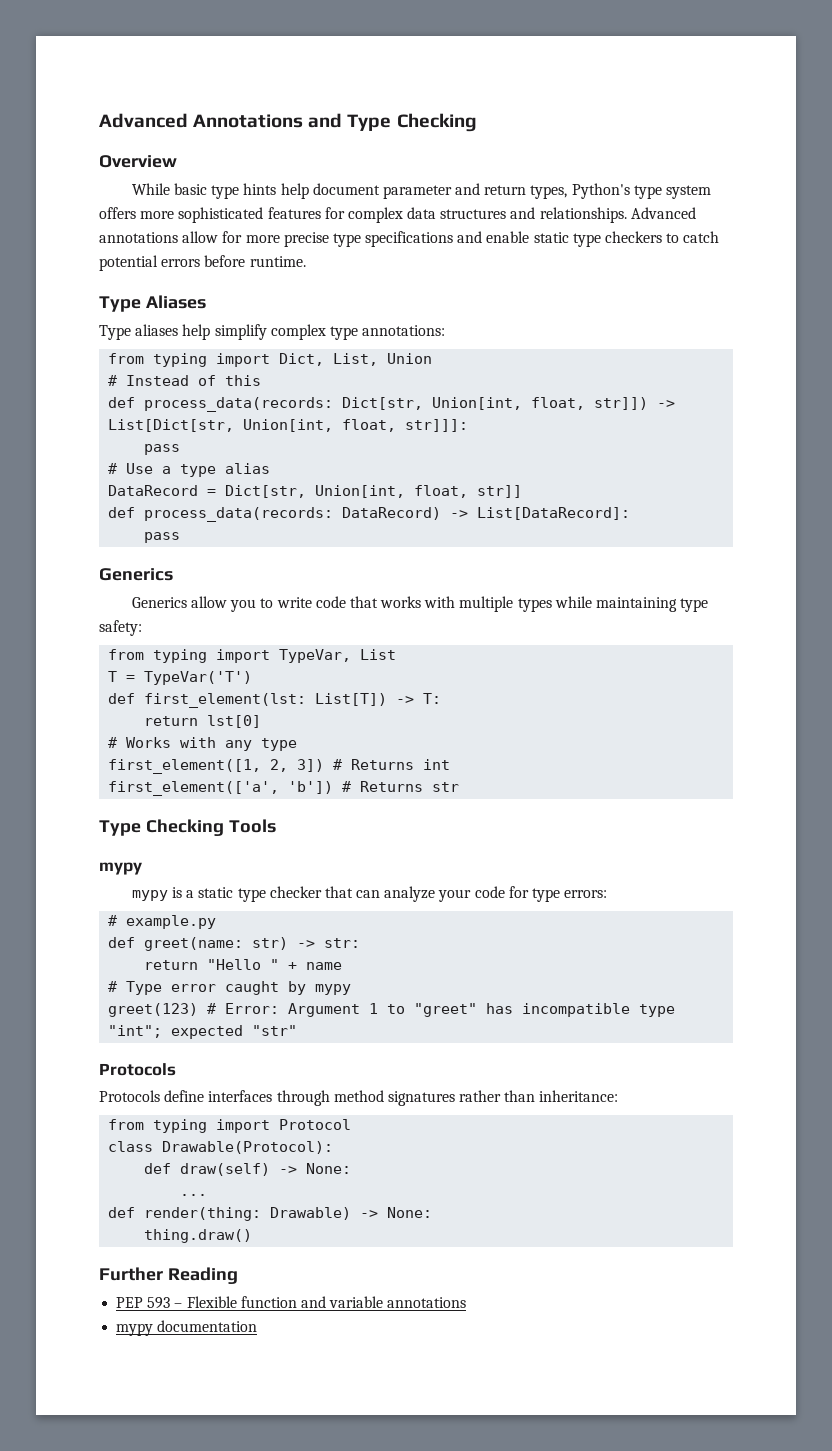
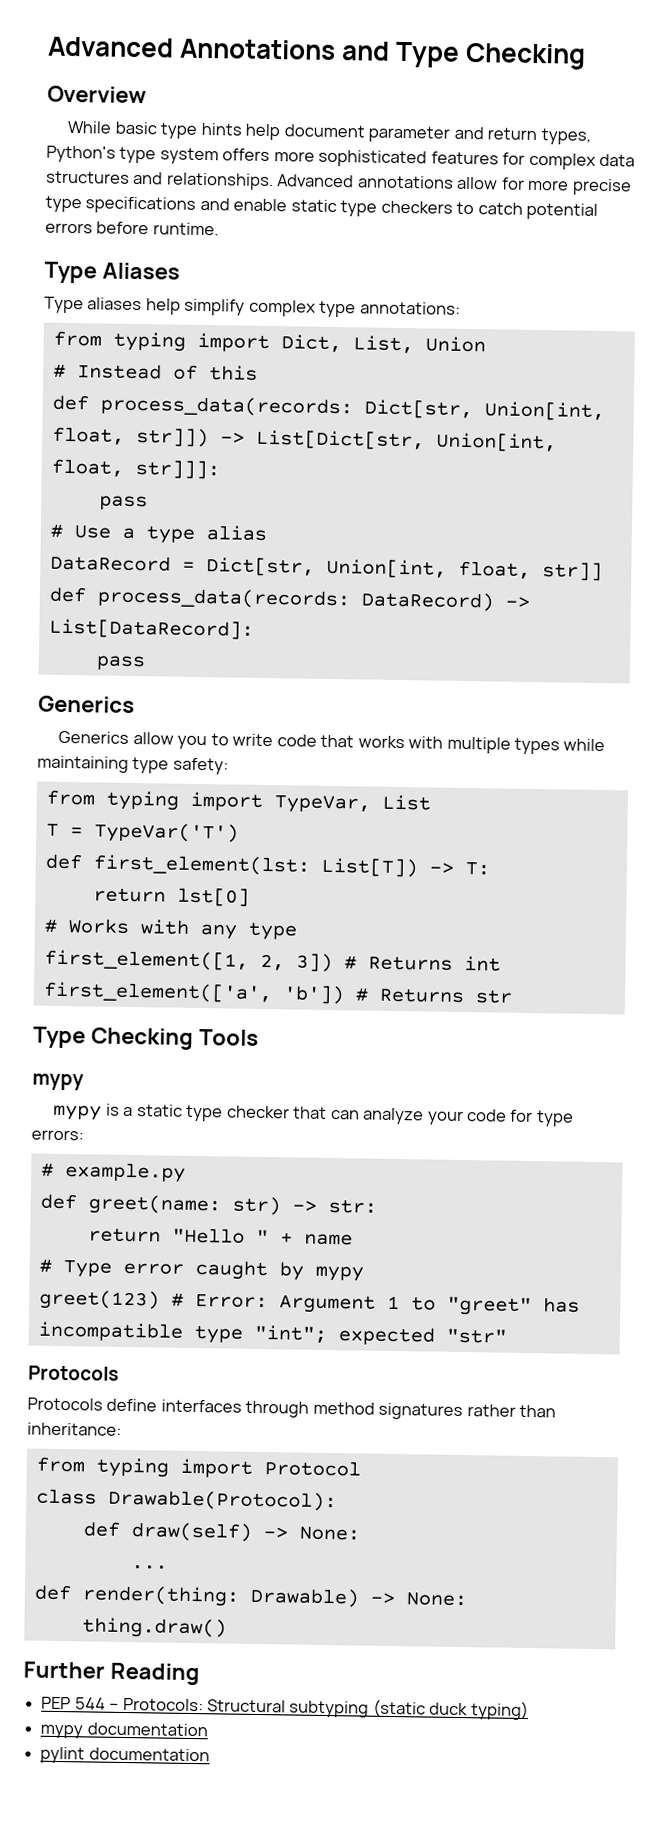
[147,1296,467,1309] 593 – Flexible function and variable annotations -> [74,1697,529,1721] 544 – Protocols: Structural subtyping (static duck typing)
(258, 1326) none -> [40,1746,210,1764] // pylint documentation

